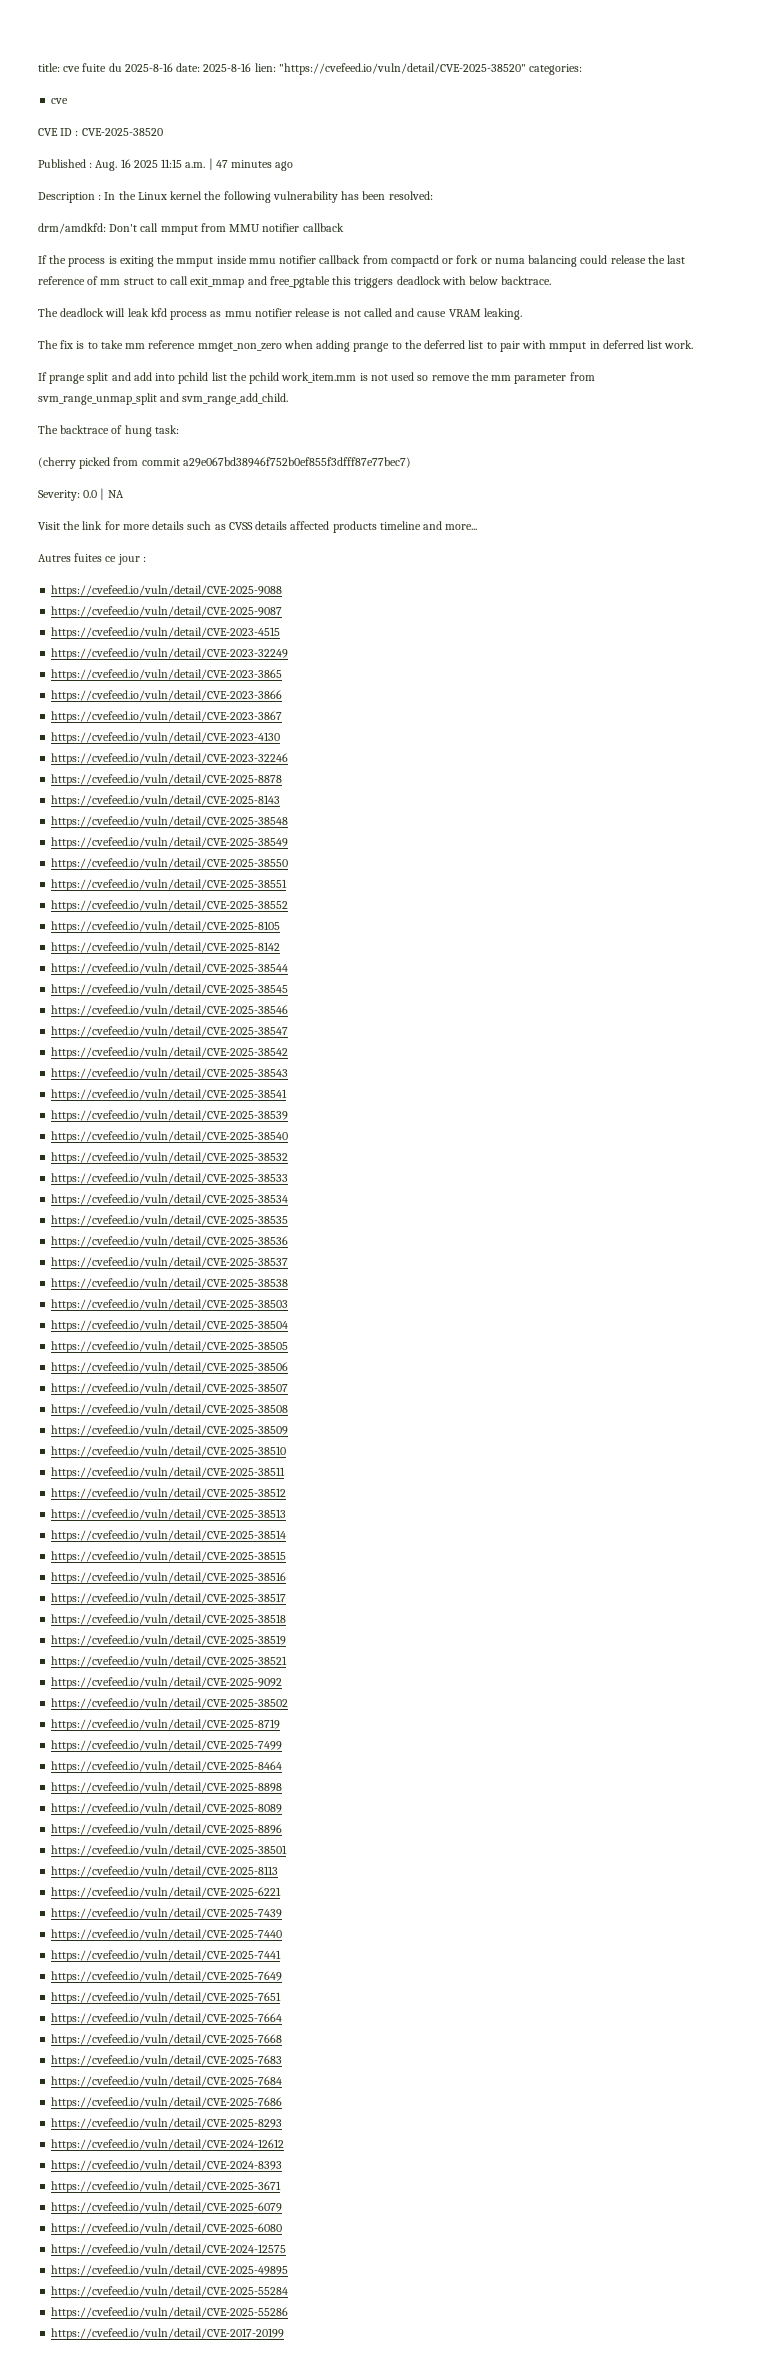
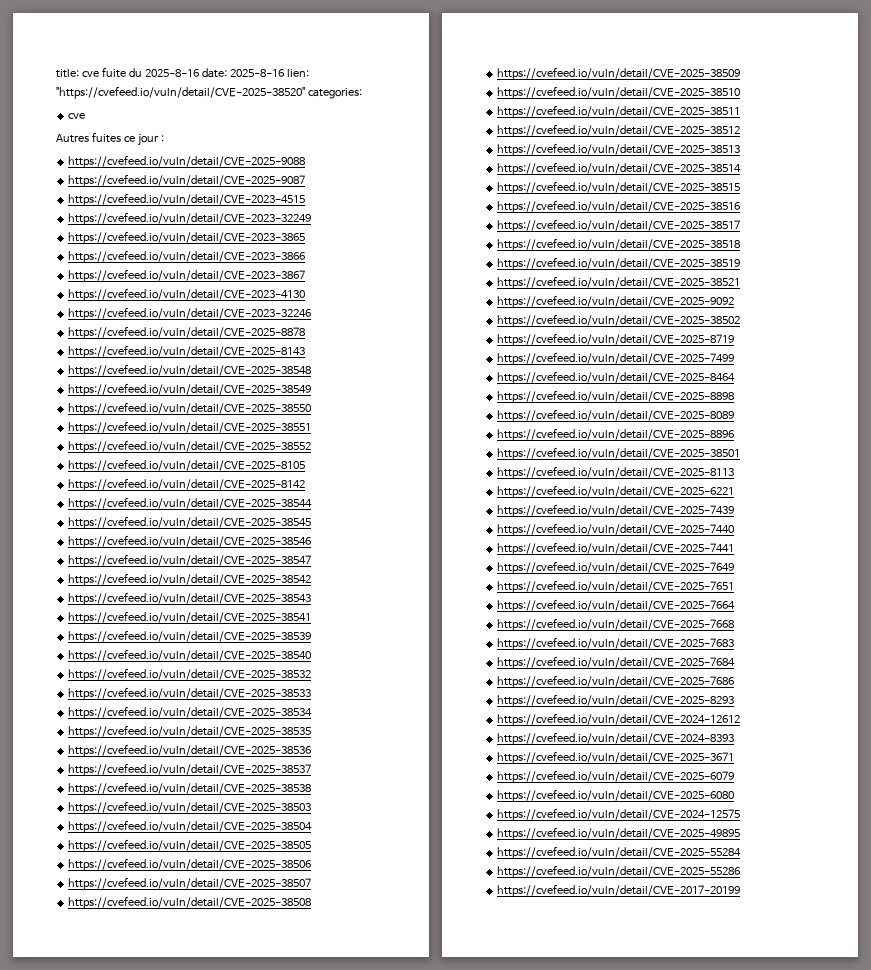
[38,128,163,136] [38,158,294,171] [38,191,433,203] [38,223,344,235] [38,255,686,267] [38,276,552,288] [38,308,522,320] [38,340,694,352] [38,372,595,384] [38,393,289,405] [38,425,179,437] [38,457,411,469] [38,488,124,501] [38,521,478,533] // CVE ID : CVE-2025-38520 // Published : Aug. 16 2025 11:15 a.m. | 47 minutes ago // Description : In the Linux kernel the following vulnerability has been resolved: // drm/amdkfd: Don't call mmput from MMU notifier callback // If the process is exiting the mmput inside mmu notifier callback from compactd or fork or numa balancing could release the last reference of mm struct to call exit_mmap and free_pgtable this triggers deadlock with below backtrace. // The deadlock will leak kfd process as mmu notifier release is not called and cause VRAM leaking. // The fix is to take mm reference mmget_non_zero when adding prange to the deferred list to pair with mmput in deferred list work. // If prange split and add into pchild list the pchild work_item.mm is not used so remove the mm parameter from svm_range_unmap_split and svm_range_add_child. // The backtrace of hung task: // (cherry picked from commit a29e067bd38946f752b0ef855f3dfff87e77bec7) // Severity: 0.0 | NA // Visit the link for more details such as CVSS details affected products timeline and more... -> (86, 116) none

